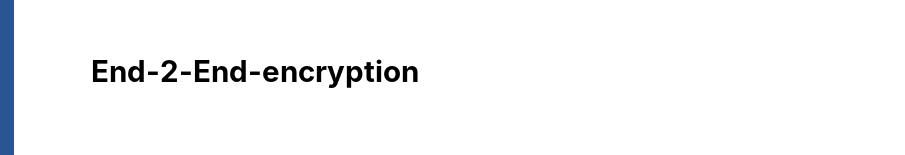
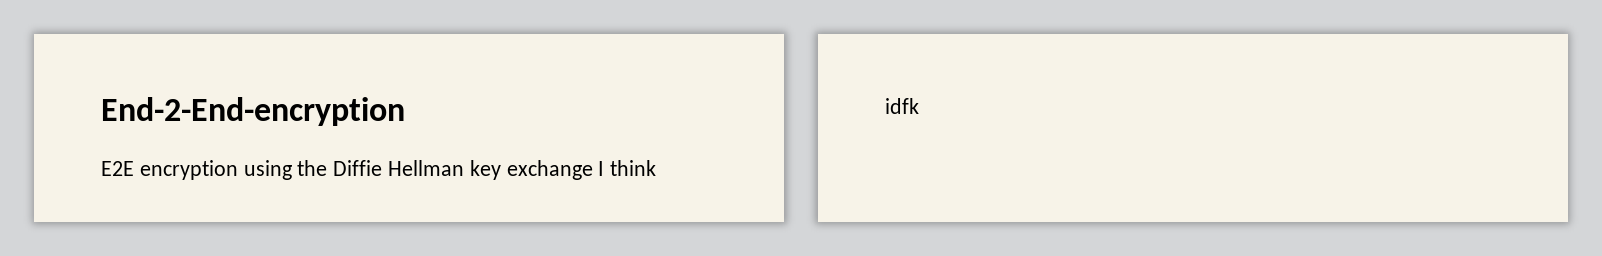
(419, 73) none -> [101,160,657,180] [885,98,919,114] // E2E encryption using the Diffie Hellman key exchange I think idfk

